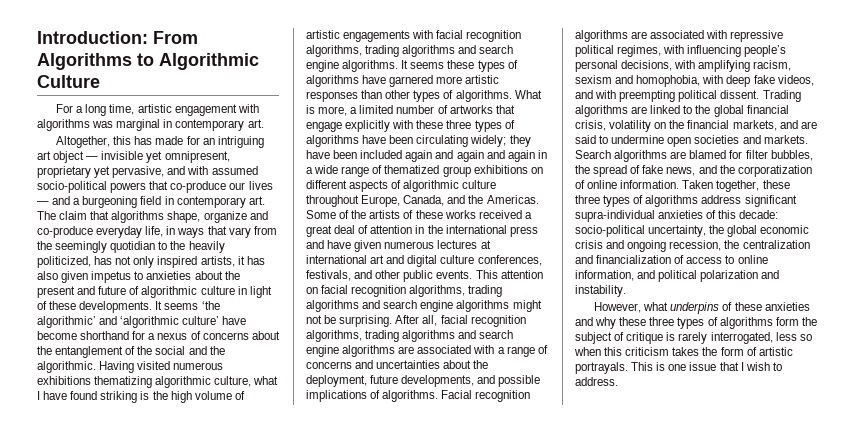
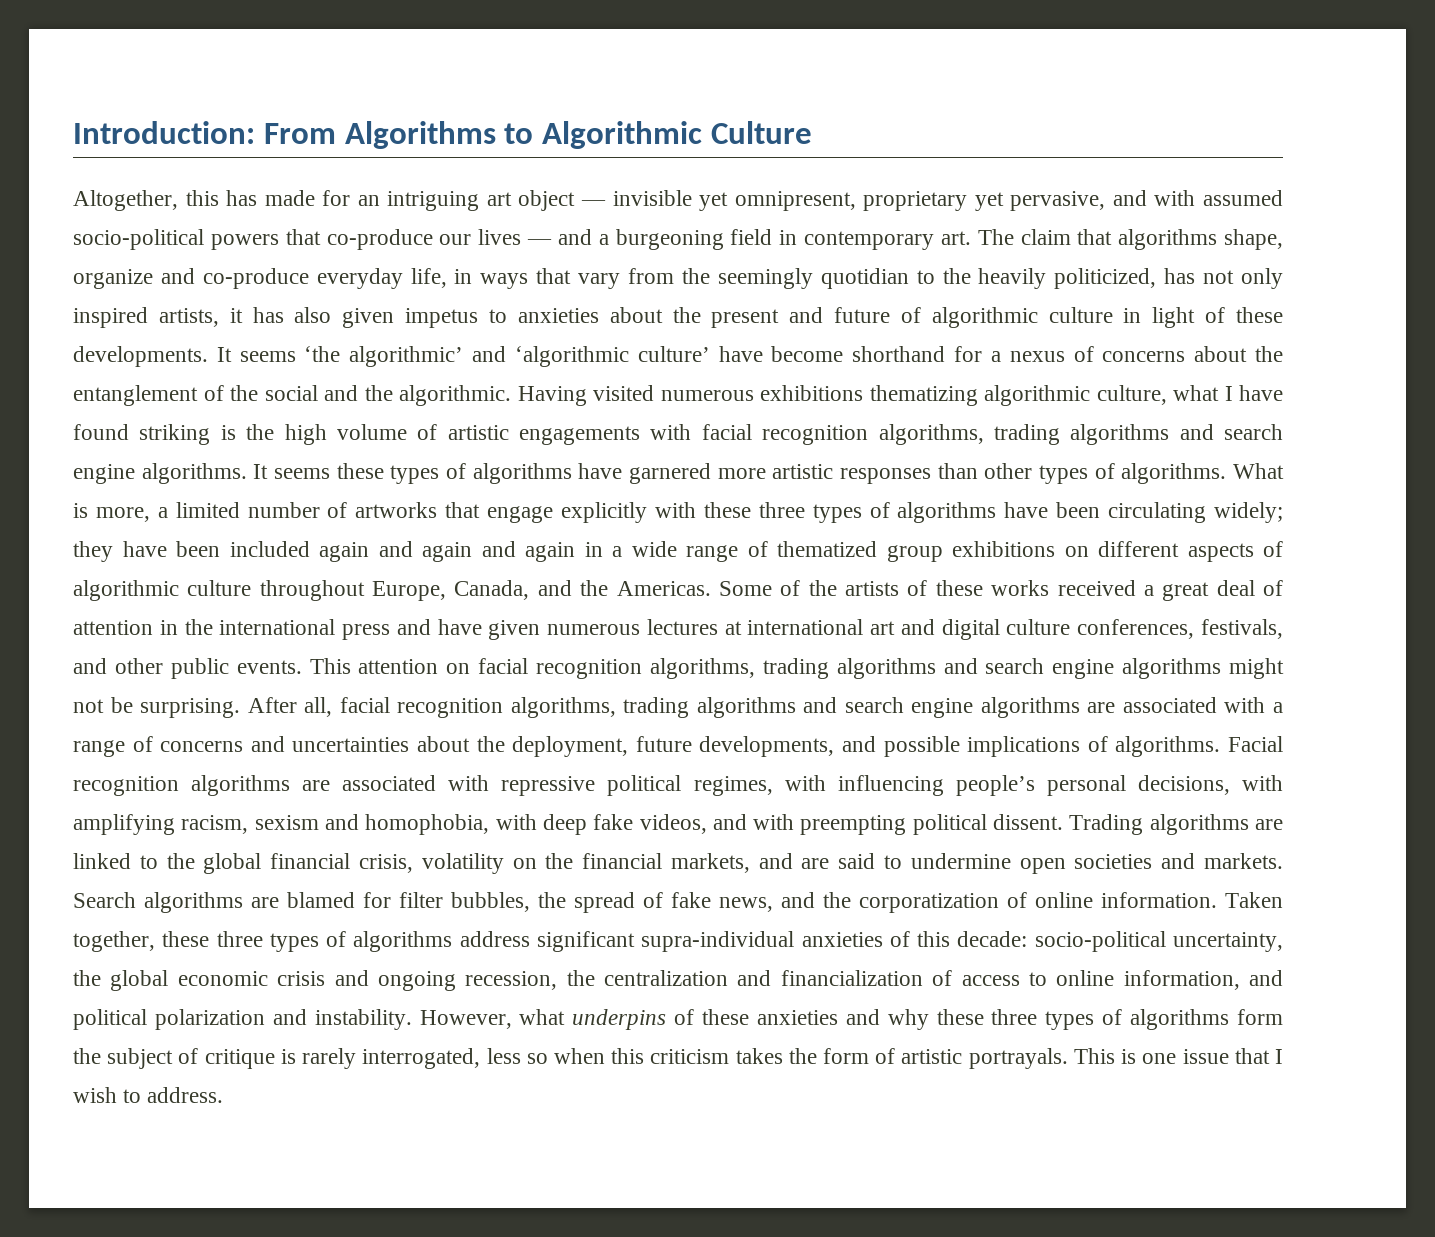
[56,104,259,116] [37,119,264,131] // For a long time, artistic engagement with algorithms was marginal in contemporary art. -> (812, 132) none
(626, 291) // -> (412, 1019) none

